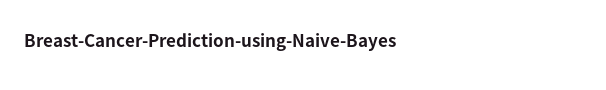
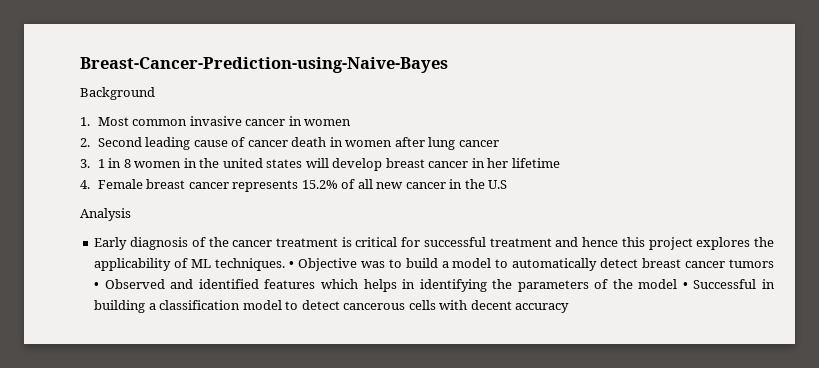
(396, 42) none -> [80,87,155,100] [80,116,352,126] [80,137,499,150] [80,158,560,171] [80,179,508,192] [80,208,131,221] [94,237,775,250] [94,258,775,271] [94,279,776,292] [94,300,570,313] // Background // 1. Most common invasive cancer in women // 2. Second leading cause of cancer death in women after lung cancer // 3. 1 in 8 women in the united states will develop breast cancer in her lifetime // 4. Female breast cancer represents 15.2% of all new cancer in the U.S // Analysis // Early diagnosis of the cancer treatment is critical for successful treatment and hence this project explores the applicability of ML techniques. • Objective was to build a model to automatically detect breast cancer tumors • Observed and identified features which helps in identifying the parameters of the model • Successful in building a classification model to detect cancerous cells with decent accuracy

